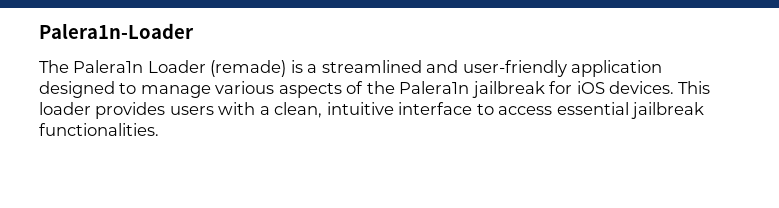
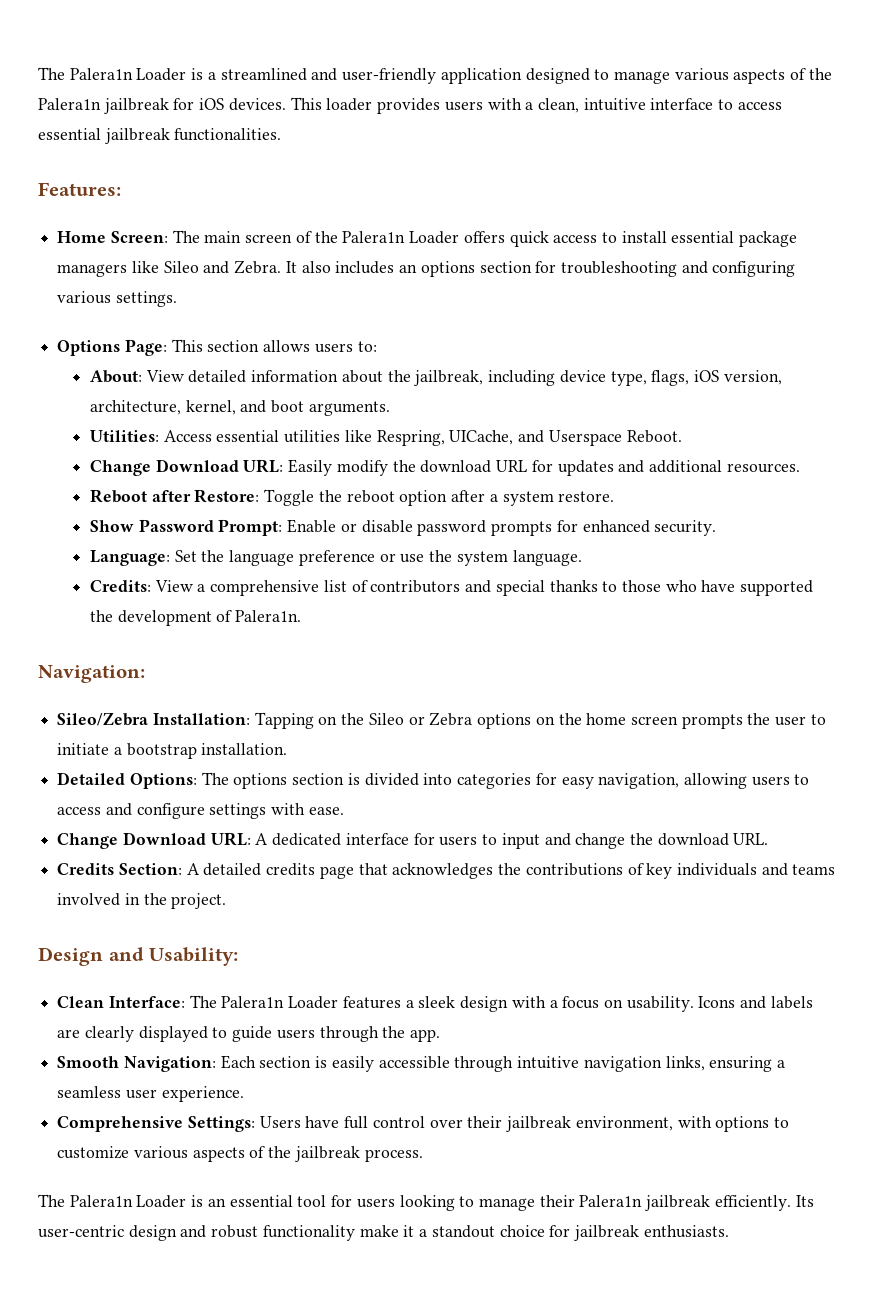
[39,23,194,39] [39,60,287,77] Palera1n-Loader // The Palera1n Loader (remade) -> [38,67,187,81] The Palera1n Loader
(159, 129) none -> [38,182,121,196] [57,230,798,247] [57,260,796,277] [57,291,177,307] [57,339,377,356] [90,370,782,386] [90,400,390,416] [90,430,682,446] [90,459,800,476] [90,489,615,506] [90,519,717,536] [90,550,582,566] [90,580,814,596] [90,610,302,626] [38,665,145,683] [57,712,826,729] [57,743,288,759] [57,772,810,789] [57,803,344,819] [57,832,769,849] [57,863,836,879] [57,893,227,909] [38,947,239,966] [57,995,813,1012] [57,1026,441,1042] [57,1055,785,1072] [57,1086,244,1102] [57,1116,789,1132] [57,1146,423,1162] [38,1194,814,1211] [38,1225,729,1241] // Features: // Home Screen: The main screen of the Palera1n Loader offers quick access to install essential package managers like Sileo and Zebra. It also includes an options section for troubleshooting and configuring various settings. // Options Page: This section allows users to: // About: View detailed information about the jailbreak, including device type, flags, iOS version, architecture, kernel, and boot arguments. // Utilities: Access essential utilities like Respring, UICache, and Userspace Reboot. // Change Download URL: Easily modify the download URL for updates and additional resources. // Reboot after Restore: Toggle the reboot option after a system restore. // Show Password Prompt: Enable or disable password prompts for enhanced security. // Language: Set the language preference or use the system language. // Credits: View a comprehensive list of contributors and special thanks to those who have supported the development of Palera1n. // Navigation: // Sileo/Zebra Installation: Tapping on the Sileo or Zebra options on the home screen prompts the user to initiate a bootstrap installation. // Detailed Options: The options section is divided into categories for easy navigation, allowing users to access and configure settings with ease. // Change Download URL: A dedicated interface for users to input and change the download URL. // Credits Section: A detailed credits page that acknowledges the contributions of key individuals and teams involved in the project. // Design and Usability: // Clean Interface: The Palera1n Loader features a sleek design with a focus on usability. Icons and labels are clearly displayed to guide users through the app. // Smooth Navigation: Each section is easily accessible through intuitive navigation links, ensuring a seamless user experience. // Comprehensive Settings: Users have full control over their jailbreak environment, with options to customize various aspects of the jailbreak process. // The Palera1n Loader is an essential tool for users looking to manage their Palera1n jailbreak efficiently. Its user-centric design and robust functionality make it a standout choice for jailbreak enthusiasts.

